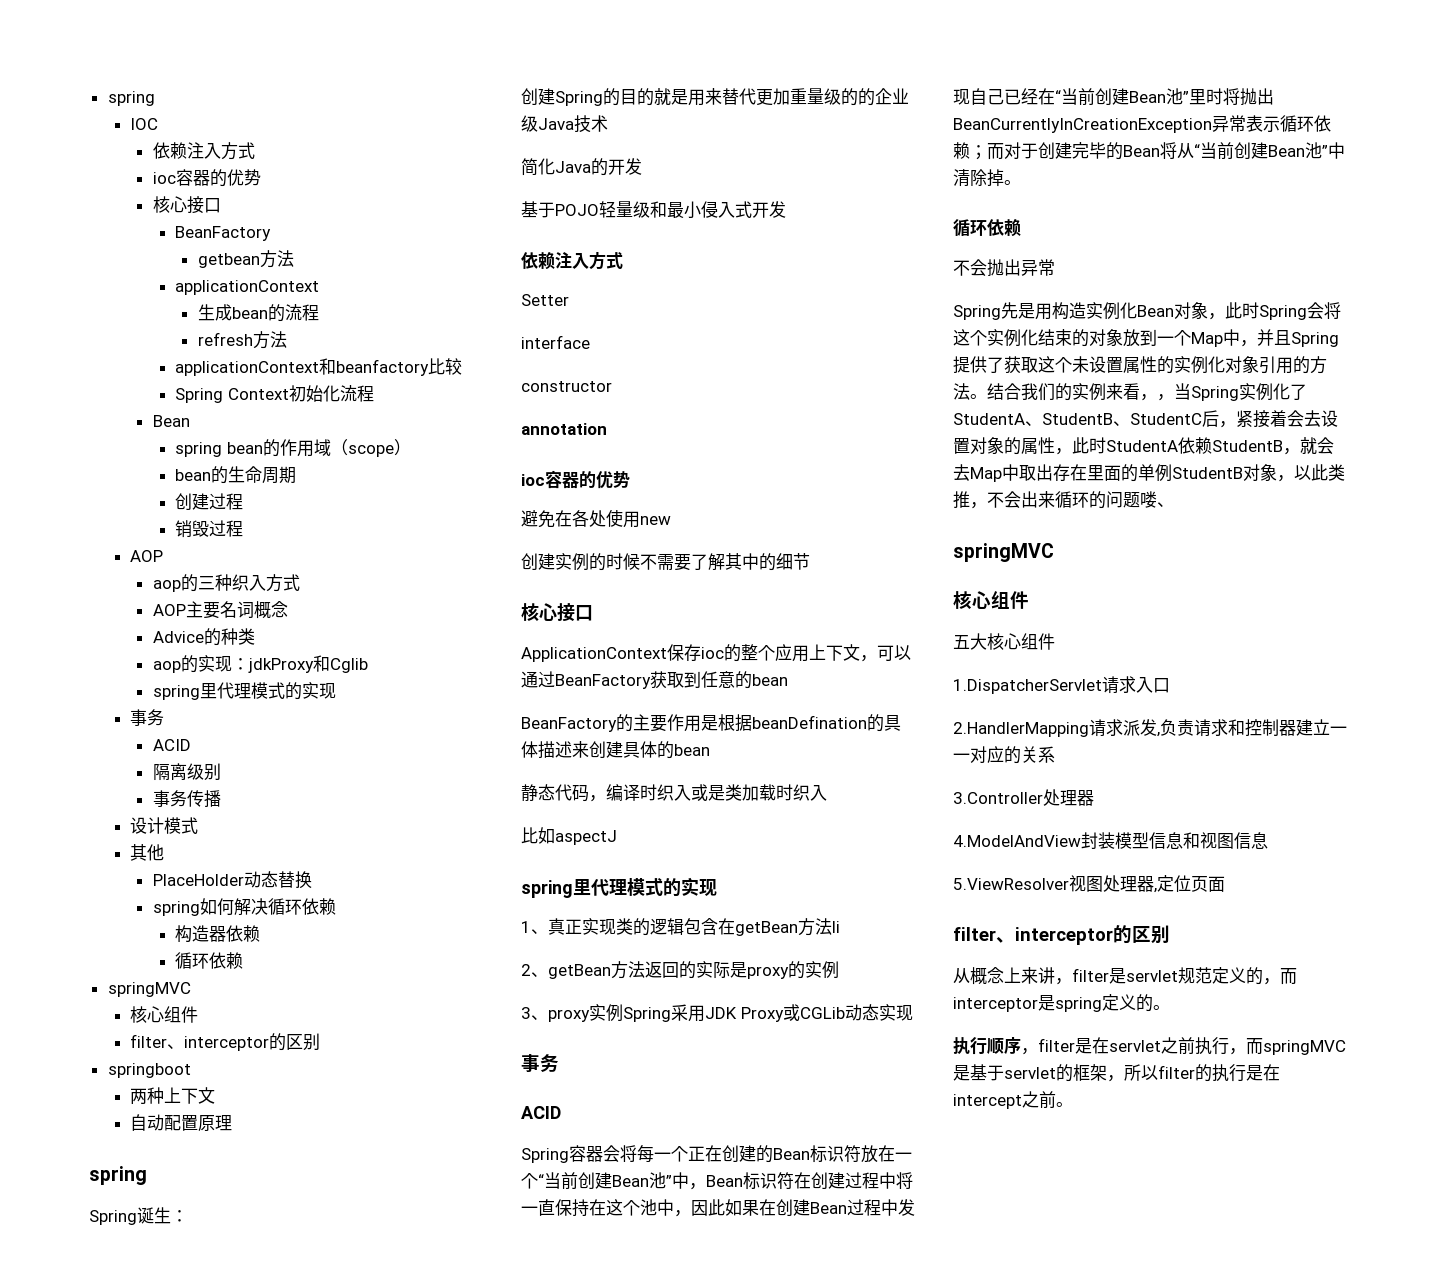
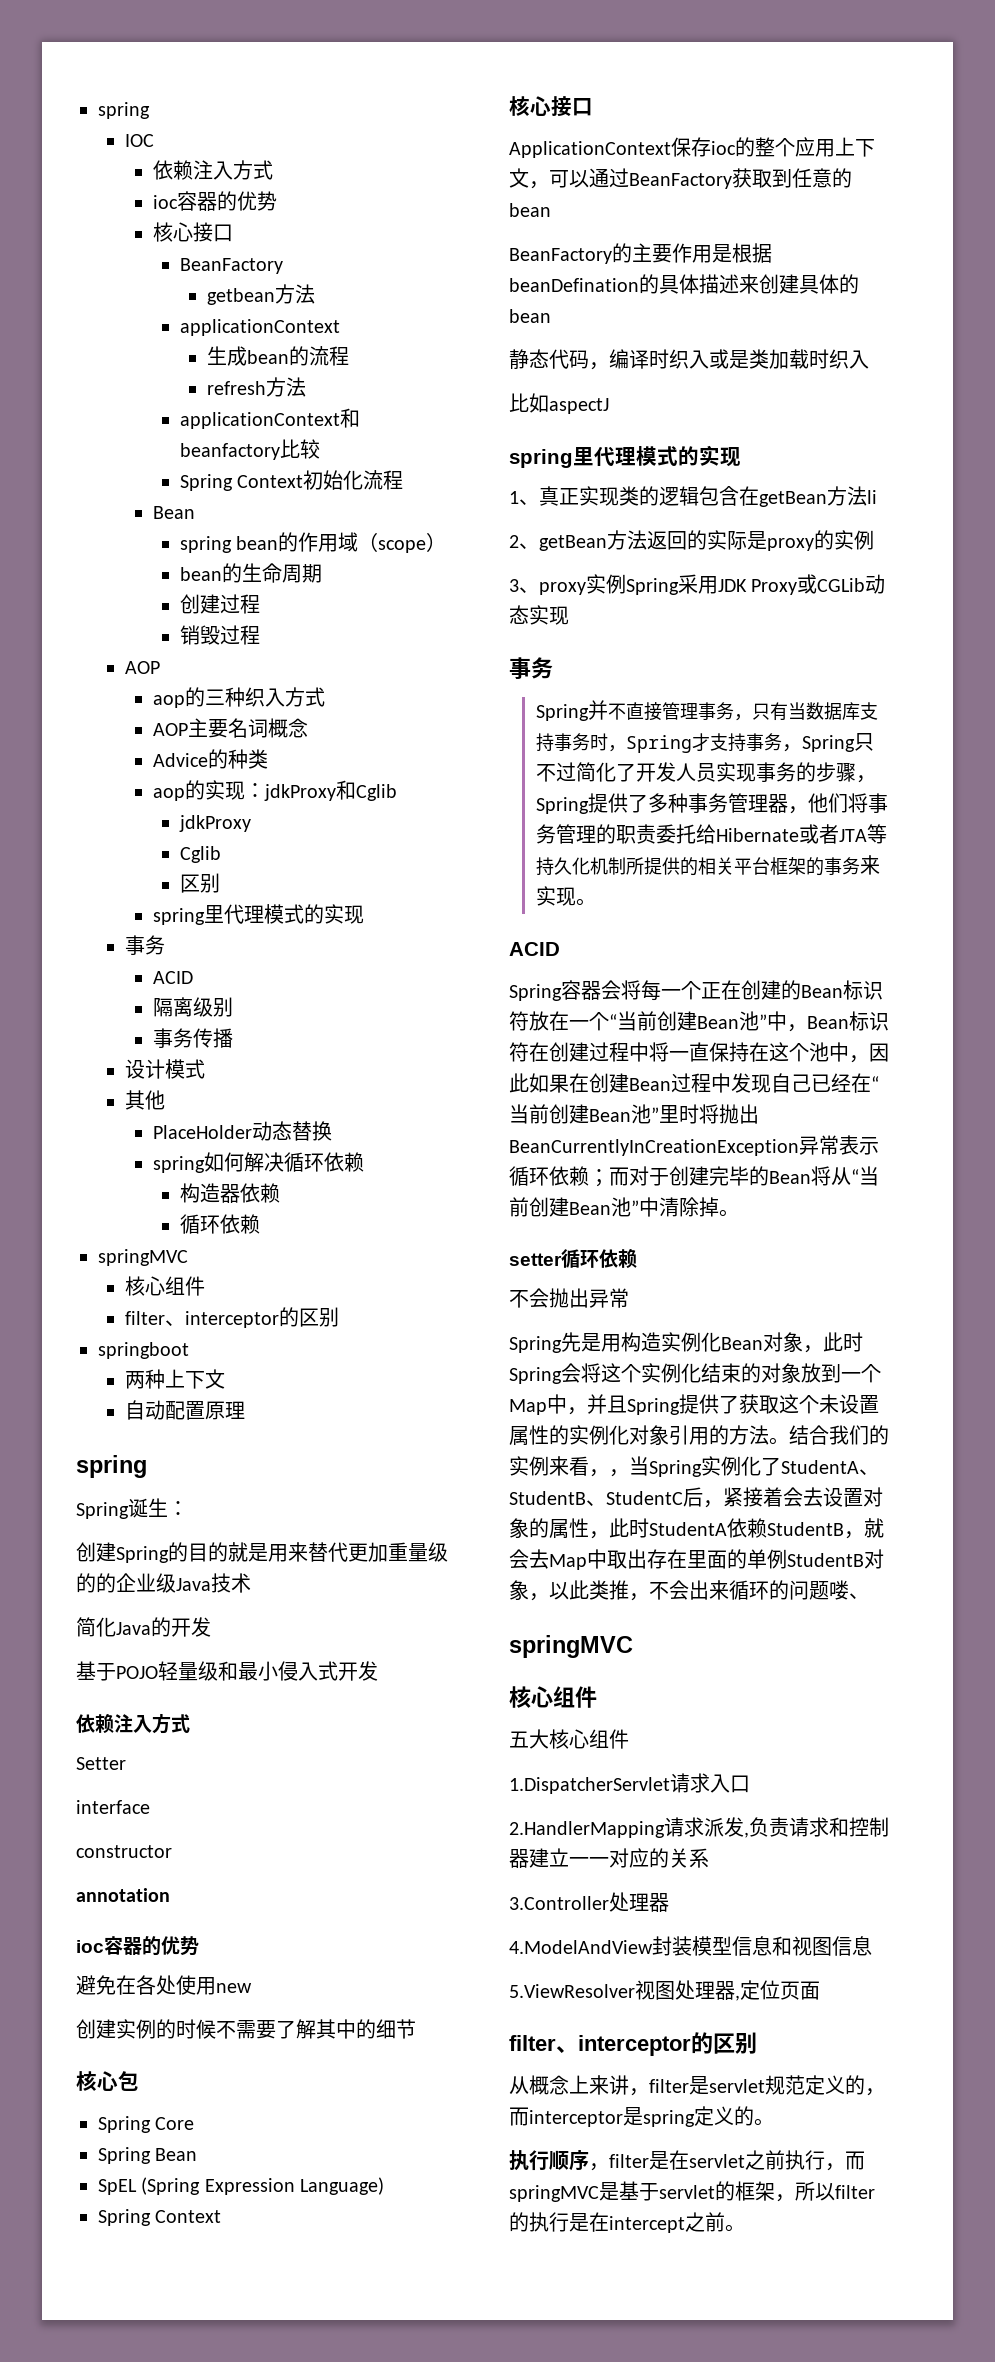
(368, 665) none -> [179,815,252,832] [180,846,222,863] [180,873,221,893] // jdkProxy // Cglib // 区别
(810, 561) none -> [76,2071,139,2091] [98,2116,195,2133] [98,2147,198,2164] [98,2177,385,2195] [98,2209,222,2226] // 核心包 // Spring Core // Spring Bean // SpEL (Spring Expression Language) // Spring Context
(559, 1063) none -> [536,700,879,721] [536,733,875,753] [536,762,877,783] [536,793,889,814] [536,824,888,844] [536,855,881,876] [536,886,597,906] // Spring并不直接管理事务，只有当数据库支持事务时，Spring才支持事务，Spring只不过简化了开发人员实现事务的步骤，Spring提供了多种事务管理器，他们将事务管理的职责委托给Hibernate或者JTA等持久化机制所提供的相关平台框架的事务来实现。
(1021, 182) none -> [509,1253,562,1266] setter

